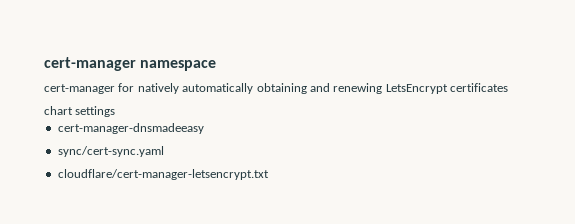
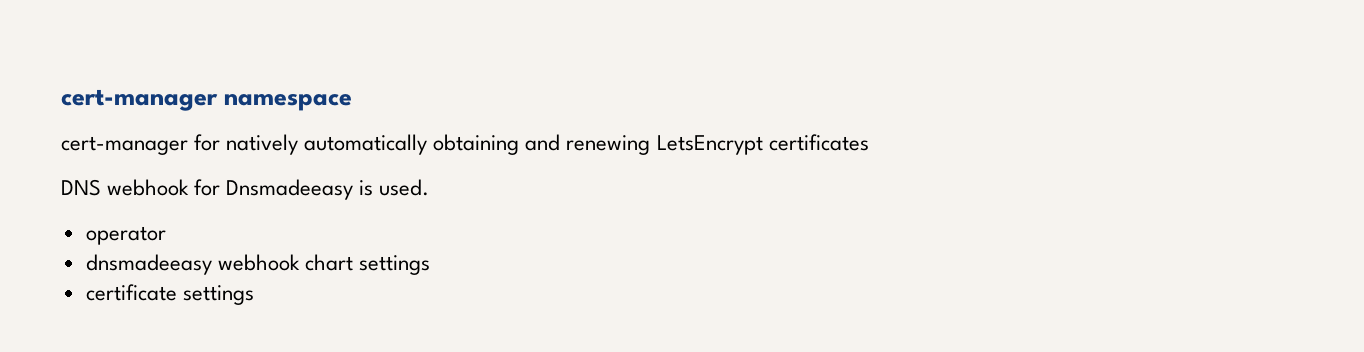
(508, 87) none -> [61,179,430,200] [85,226,166,245] [85,254,300,275] DNS webhook for Dnsmadeeasy is used. // operator // dnsmadeeasy webhook
[57,123,204,134] [57,146,164,157] [57,169,269,180] cert-manager-dnsmadeeasy // sync/cert-sync.yaml // cloudflare/cert-manager-letsencrypt.txt -> [85,284,254,305] certificate settings

